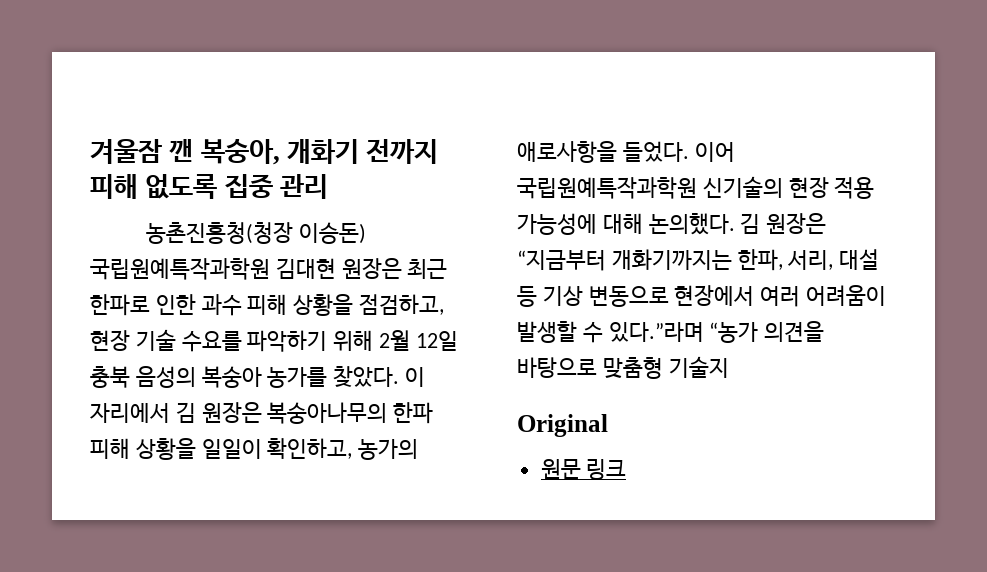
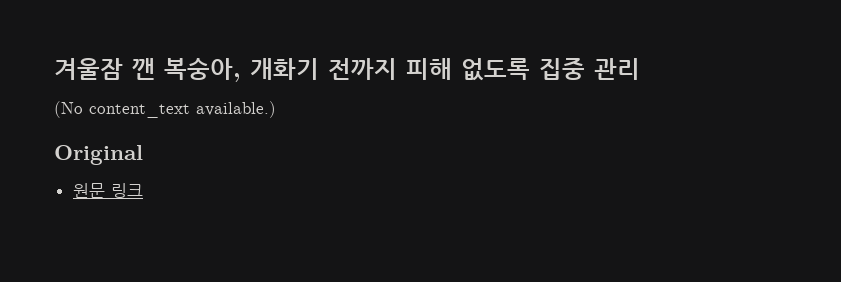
[145,222,366,244] [90,258,448,280] [90,294,445,316] [90,329,458,352] [90,366,426,388] [90,402,434,424] [90,438,419,460] [517,141,735,163] [517,176,875,199] [517,213,827,235] [517,249,880,271] [517,285,887,307] [517,321,825,343] [517,356,729,379] 농촌진흥청(청장 이승돈) 국립원예특작과학원 김대현 원장은 최근 한파로 인한 과수 피해 상황을 점검하고, 현장 기술 수요를 파악하기 위해 2월 12일 충북 음성의 복숭아 농가를 찾았다. 이 자리에서 김 원장은 복숭아나무의 한파 피해 상황을 일일이 확인하고, 농가의 애로사항을 들었다. 이어 국립원예특작과학원 신기술의 현장 적용 가능성에 대해 논의했다. 김 원장은 “지금부터 개화기까지는 한파, 서리, 대설 등 기상 변동으로 현장에서 여러 어려움이 발생할 수 있다.”라며 “농가 의견을 바탕으로 맞춤형 기술지 -> [54,101,276,118] (No content_text available.)

